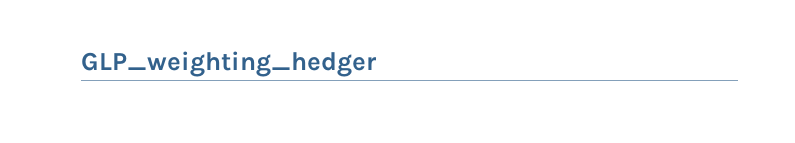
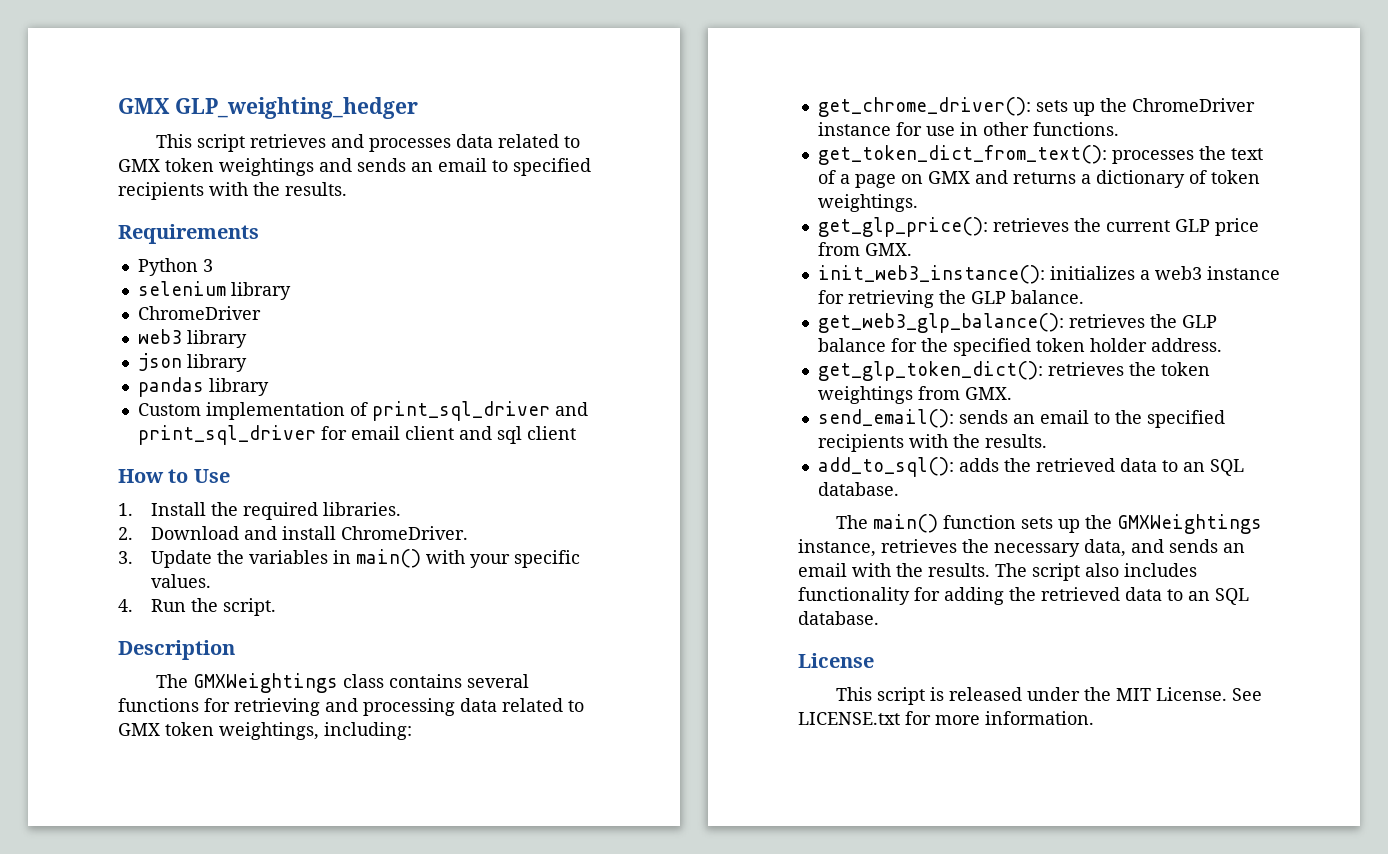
(81, 64) none -> [118,98,170,114] GMX
(377, 64) none -> [156,134,581,152] [118,158,591,176] [118,182,347,200] [118,224,259,244] [137,258,213,276] [137,281,291,300] [137,306,261,320] [137,329,247,348] [137,353,247,372] [137,377,269,397] [137,401,588,421] [137,425,576,445] [118,469,230,483] [118,502,402,520] [118,526,469,540] [118,549,581,568] [151,574,212,588] [118,598,277,616] [118,640,235,660] [156,673,530,693] [118,698,584,716] [118,722,412,740] [817,97,1255,117] [817,122,1119,136] [817,145,1263,165] [817,170,1260,188] [817,194,918,212] [817,217,1259,237] [817,242,912,256] [817,265,1280,284] [817,290,1084,308] [817,313,1217,333] [817,338,1222,356] [817,361,1210,381] [817,386,1012,404] [817,409,1225,428] [817,434,1047,452] [817,457,1244,477] [817,482,899,496] [836,514,1263,534] [798,539,1245,557] [798,563,1197,581] [798,587,1249,605] [798,611,879,625] [798,653,874,668] [836,687,1263,705] [798,711,1094,725] // This script retrieves and processes data related to GMX token weightings and sends an email to specified recipients with the results. // Requirements // Python 3 // selenium library // ChromeDriver // web3 library // json library // pandas library // Custom implementation of print_sql_driver and print_sql_driver for email client and sql client // How to Use // 1. Install the required libraries. // 2. Download and install ChromeDriver. // 3. Update the variables in main() with your specific values. // 4. Run the script. // Description // The GMXWeightings class contains several functions for retrieving and processing data related to GMX token weightings, including: // get_chrome_driver(): sets up the ChromeDriver instance for use in other functions. // get_token_dict_from_text(): processes the text of a page on GMX and returns a dictionary of token weightings. // get_glp_price(): retrieves the current GLP price from GMX. // init_web3_instance(): initializes a web3 instance for retrieving the GLP balance. // get_web3_glp_balance(): retrieves the GLP balance for the specified token holder address. // get_glp_token_dict(): retrieves the token weightings from GMX. // send_email(): sends an email to the specified recipients with the results. // add_to_sql(): adds the retrieved data to an SQL database. // The main() function sets up the GMXWeightings instance, retrieves the necessary data, and sends an email with the results. The script also includes functionality for adding the retrieved data to an SQL database. // License // This script is released under the MIT License. See LICENSE.txt for more information.

